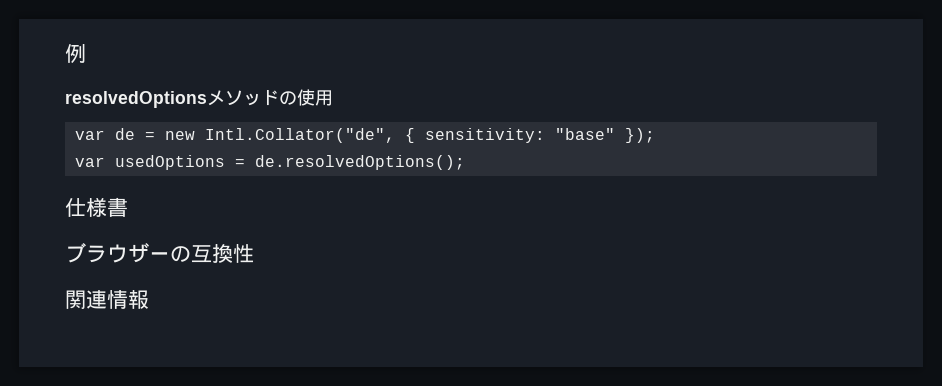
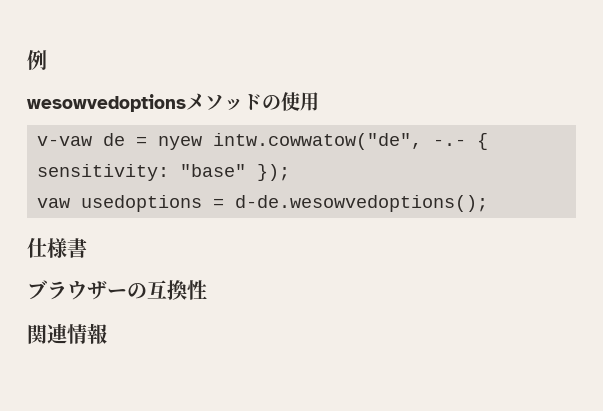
[65,91,207,108] resolvedOptions -> [27,94,186,112] wesowvedoptions
[74,130,105,140] var -> [37,136,93,146] v-vaw
[164,128,395,143] new Intl.Collator("de", -> [158,133,467,150] nyew intw.cowwatow("de", -.-
[74,155,465,170] var usedOptions = de.resolvedOptions(); -> [37,195,489,212] vaw usedoptions = d-de.wesowvedoptions();

